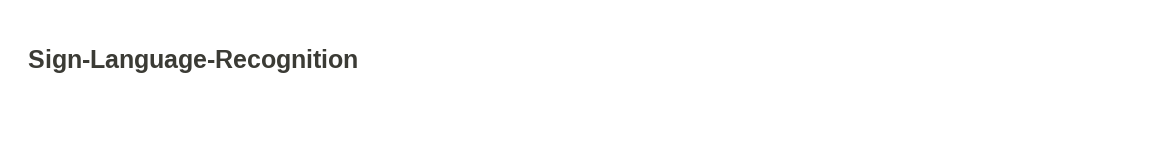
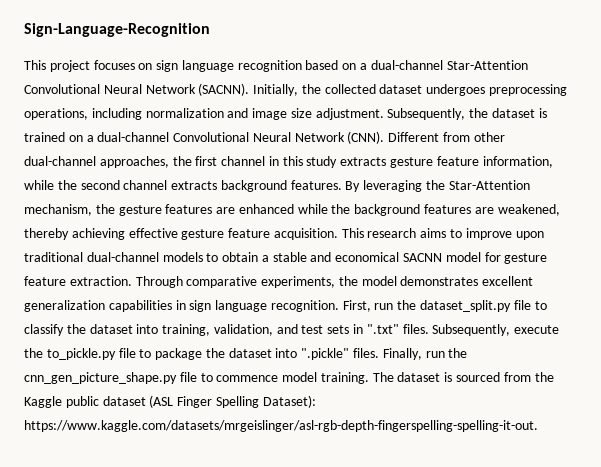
(358, 61) none -> [24,60,528,72] [24,83,568,96] [24,108,547,120] [24,131,505,144] [24,156,553,168] [24,180,530,192] [24,204,560,216] [24,228,544,240] [24,252,548,264] [24,276,534,288] [24,300,547,312] [24,324,560,336] [24,348,468,360] [24,372,554,384] [24,395,316,408] [24,420,538,432] // This project focuses on sign language recognition based on a dual-channel Star-Attention Convolutional Neural Network (SACNN). Initially, the collected dataset undergoes preprocessing operations, including normalization and image size adjustment. Subsequently, the dataset is trained on a dual-channel Convolutional Neural Network (CNN). Different from other dual-channel approaches, the first channel in this study extracts gesture feature information, while the second channel extracts background features. By leveraging the Star-Attention mechanism, the gesture features are enhanced while the background features are weakened, thereby achieving effective gesture feature acquisition. This research aims to improve upon traditional dual-channel models to obtain a stable and economical SACNN model for gesture feature extraction. Through comparative experiments, the model demonstrates excellent generalization capabilities in sign language recognition. First, run the dataset_split.py file to classify the dataset into training, validation, and test sets in ".txt" files. Subsequently, execute the to_pickle.py file to package the dataset into ".pickle" files. Finally, run the cnn_gen_picture_shape.py file to commence model training. The dataset is sourced from the Kaggle public dataset (ASL Finger Spelling Dataset): https://www.kaggle.com/datasets/mrgeislinger/asl-rgb-depth-fingerspelling-spelling-it-out.

